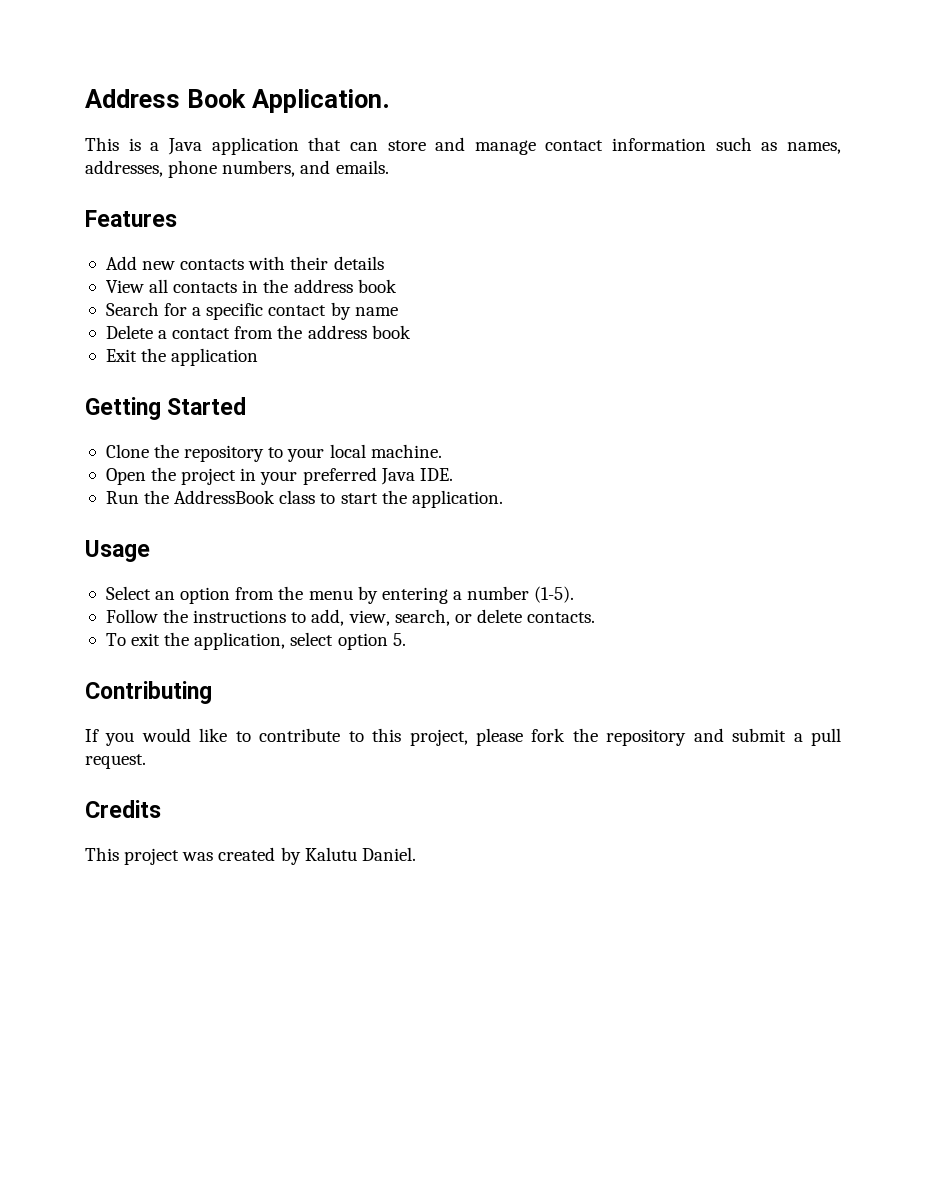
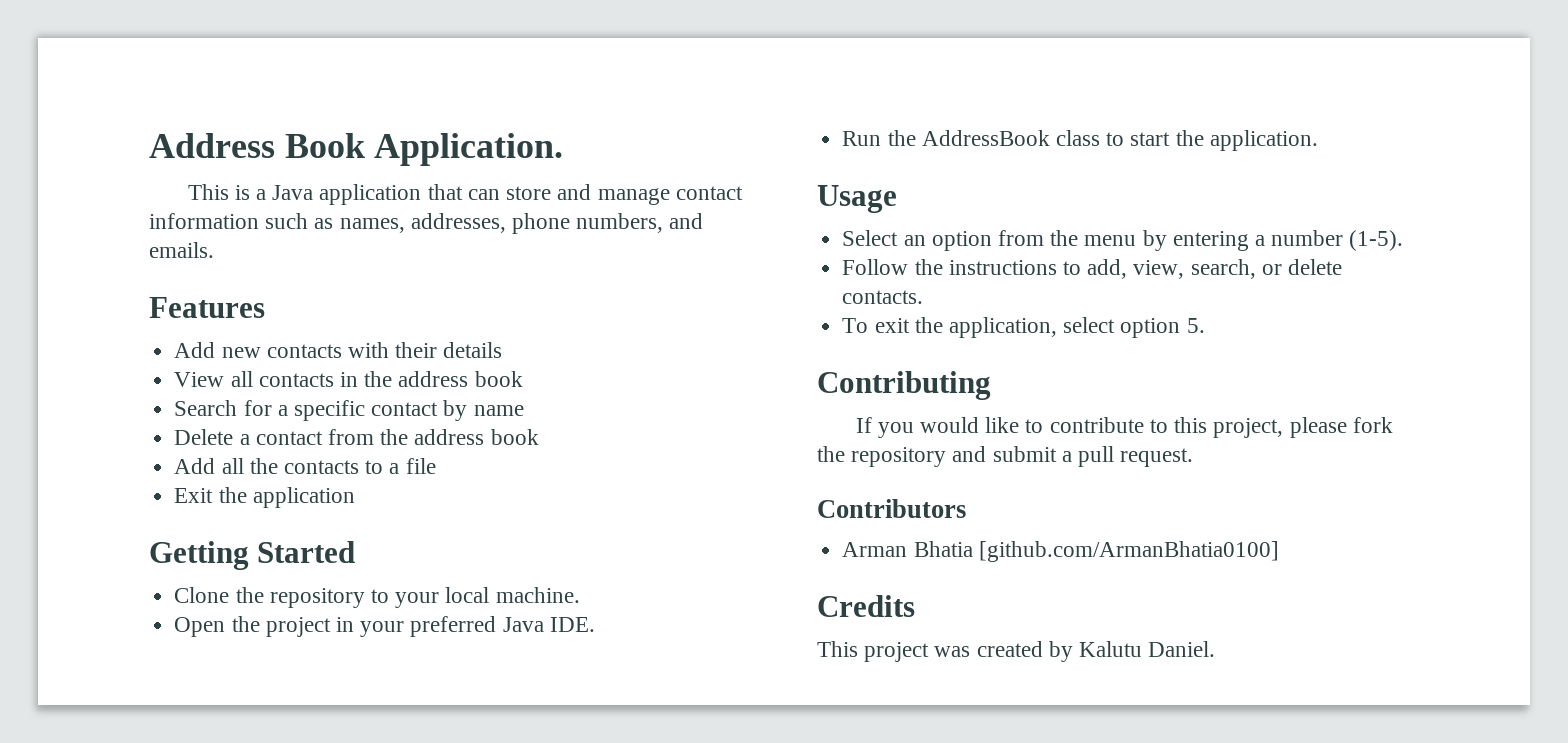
(411, 332) none -> [174,458,436,474] // Add all the contacts to a file
(146, 761) none -> [817,499,966,518] [842,541,1279,562] // Contributors // Arman Bhatia [github.com/ArmanBhatia0100]

